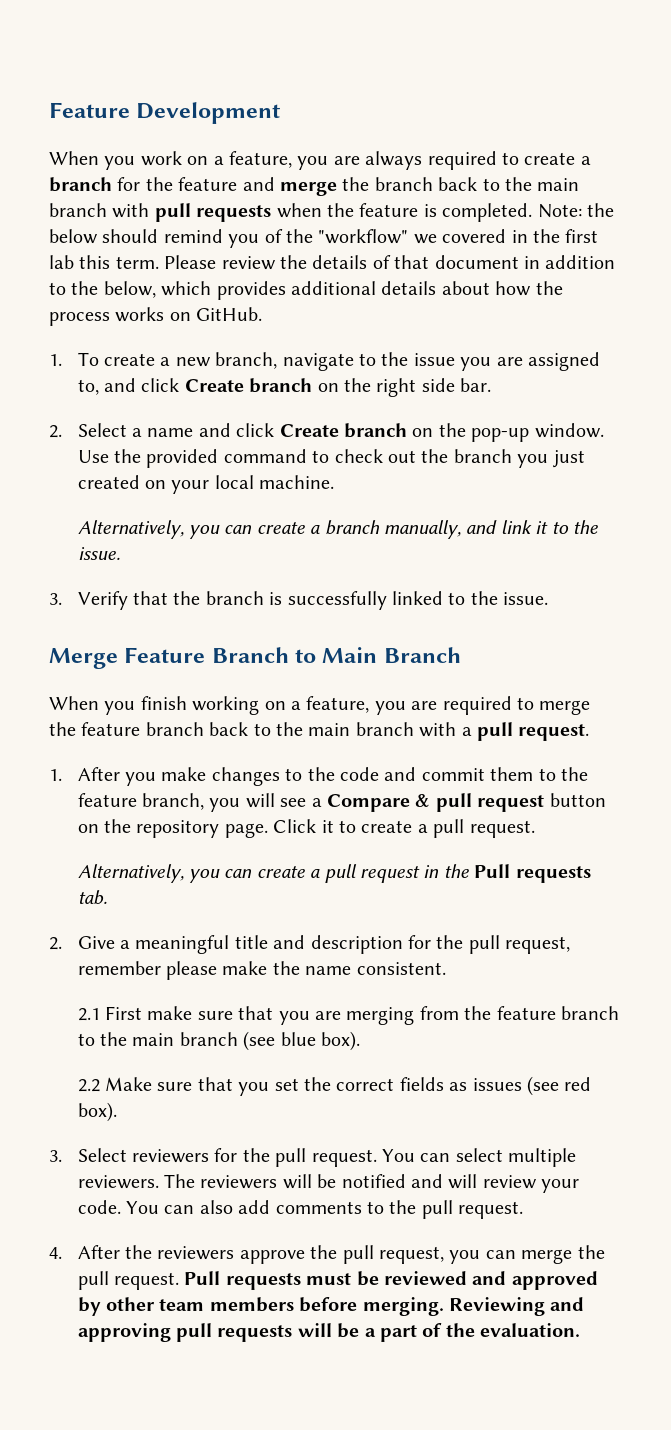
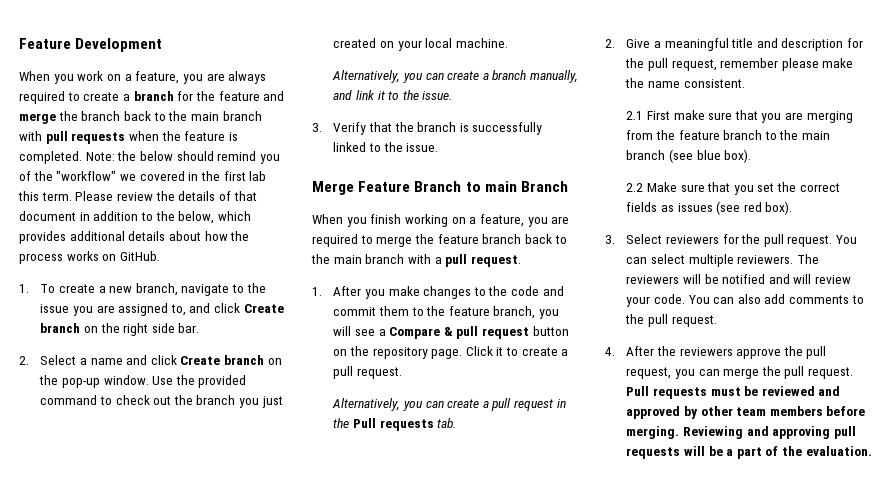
[322,647,378,663] Main -> [484,181,517,192] main

